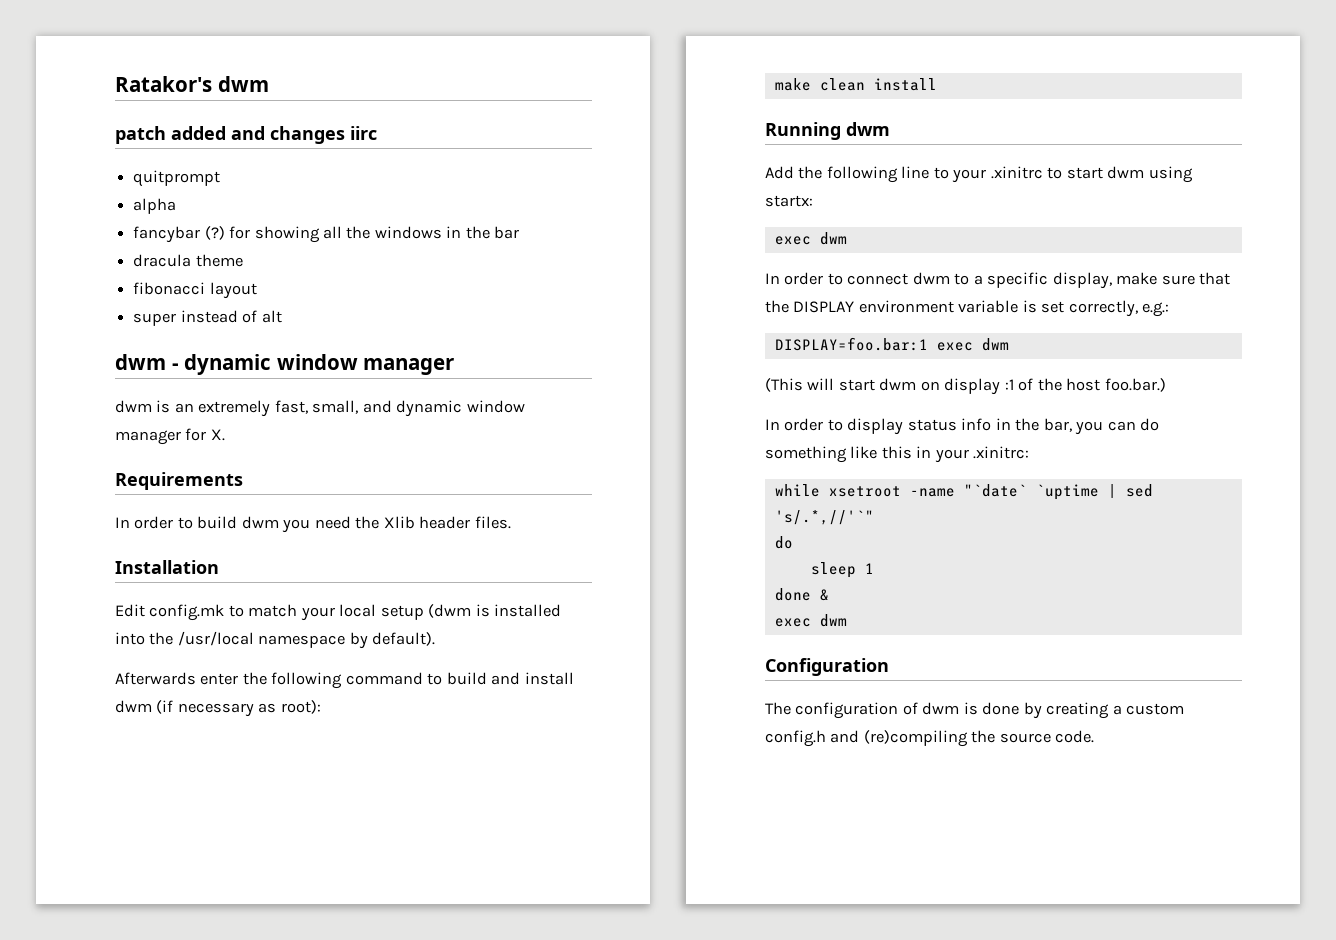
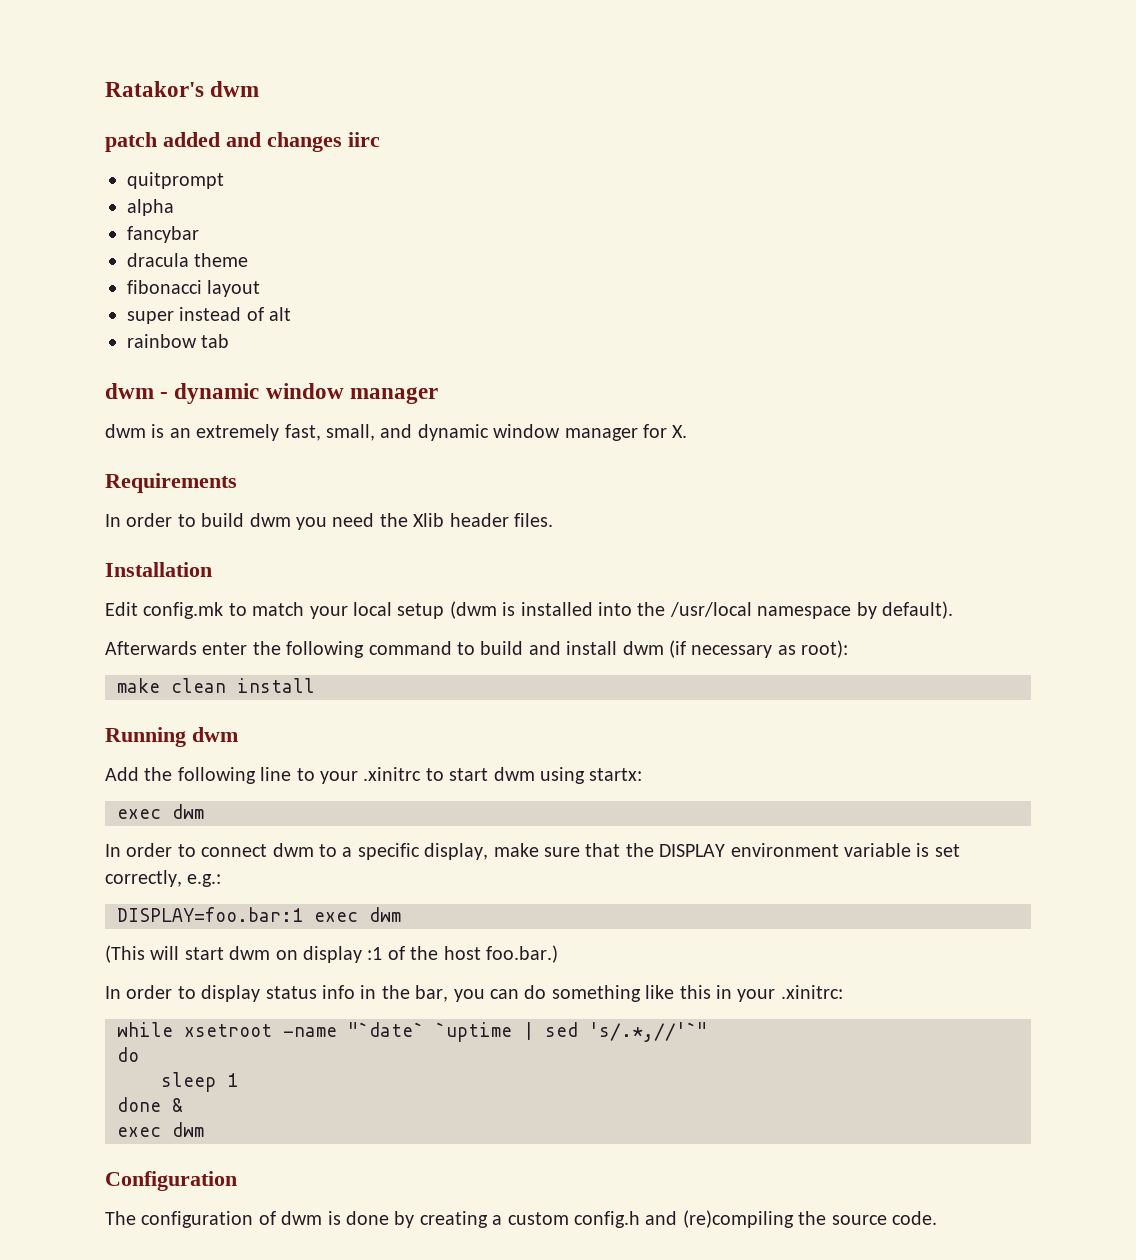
[204,226,520,243] (?) for showing all the windows in the bar -> (199, 234) none
(282, 316) none -> [127,334,230,348] // rainbow tab

